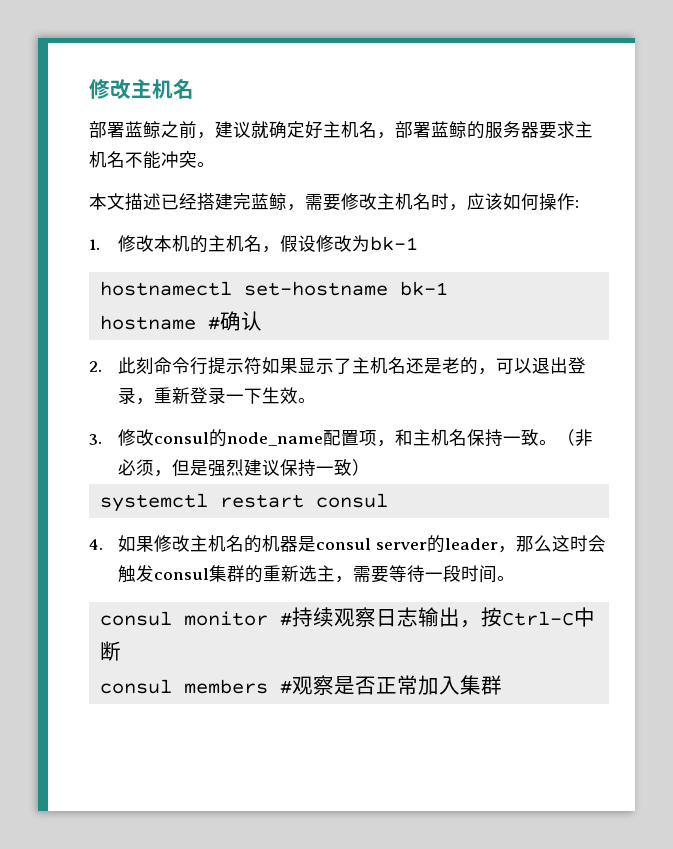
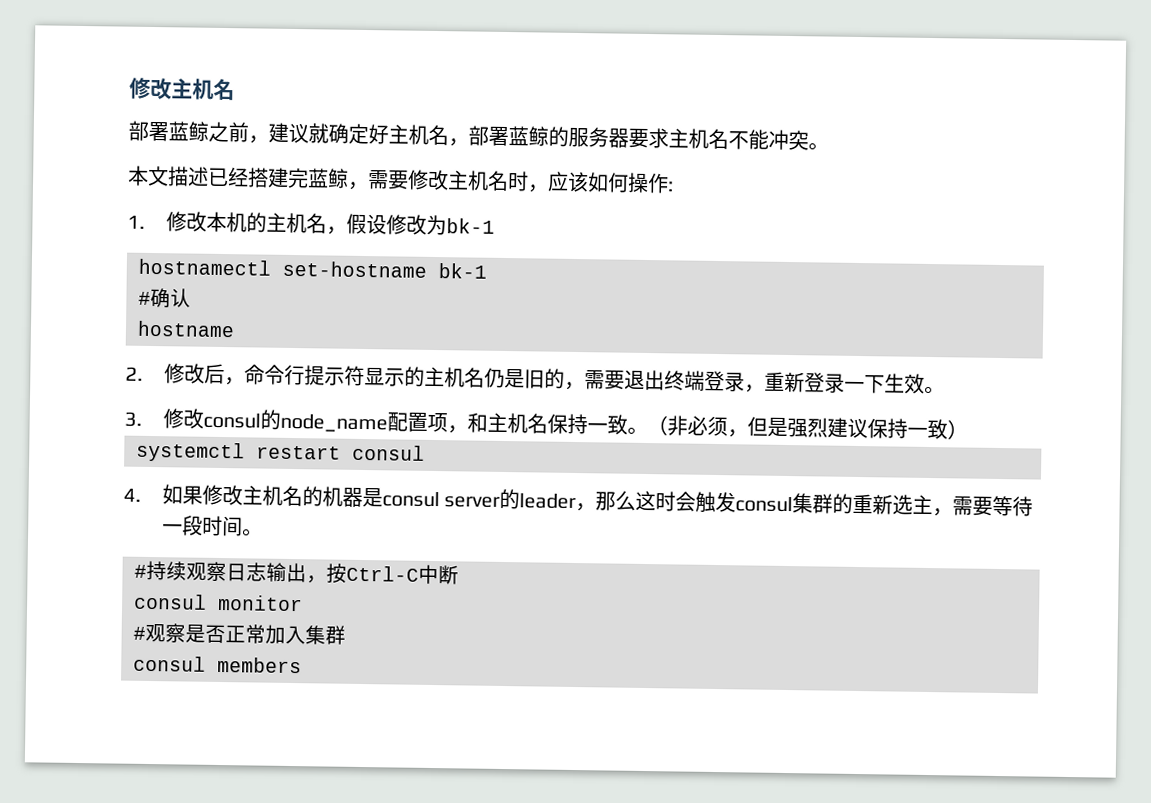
[99,315,196,330] hostname -> (487, 271) none
(262, 321) none -> [137,320,235,338] // hostname
[118,357,155,375] 此刻 -> [163,363,245,386] 修改后，
[262,357,569,375] 如果显示了主机名还是老的，可以退出 -> [363,366,705,391] 显示的主机名仍是旧的，需要退出终端
[99,611,268,626] consul monitor -> (263, 532) none
[183,679,268,694] members -> [218,594,303,612] monitor //
(502, 685) none -> [133,655,302,674] // consul members

